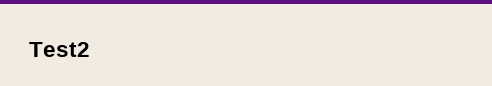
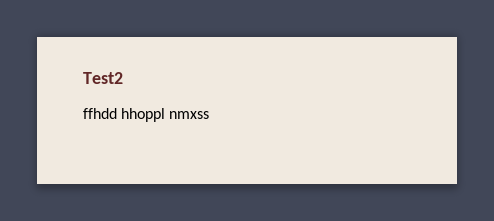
(90, 49) none -> [83,108,210,122] // ffhdd hhoppl nmxss

